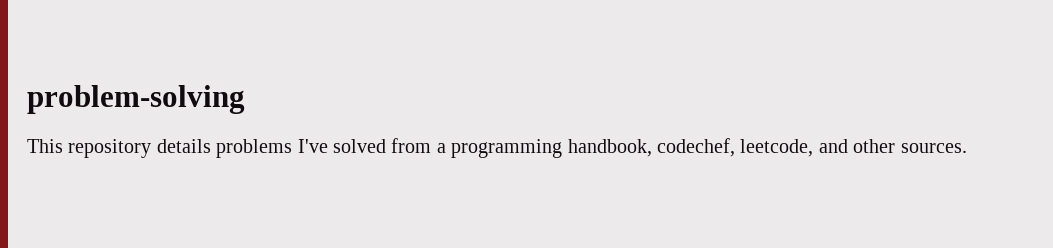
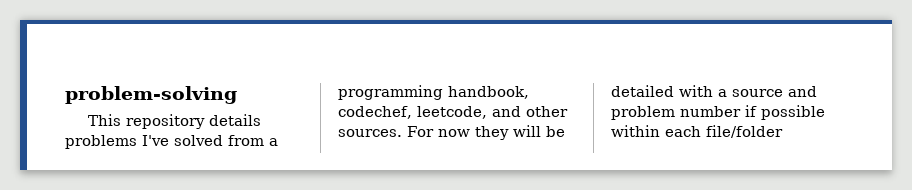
(967, 148) none -> [407,125,565,140] [611,85,817,97] [611,105,825,120] [611,125,783,138] For now they will be detailed with a source and problem number if possible within each file/folder

